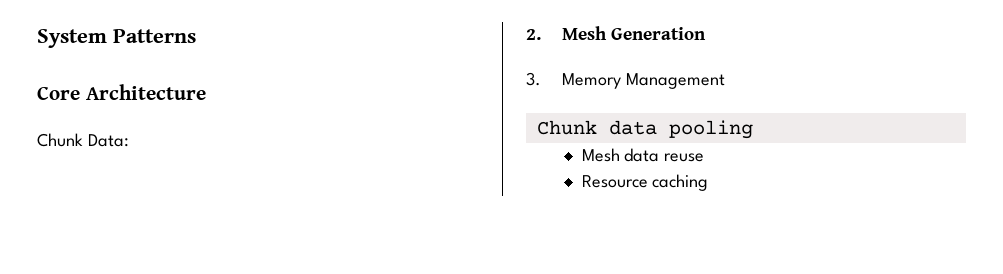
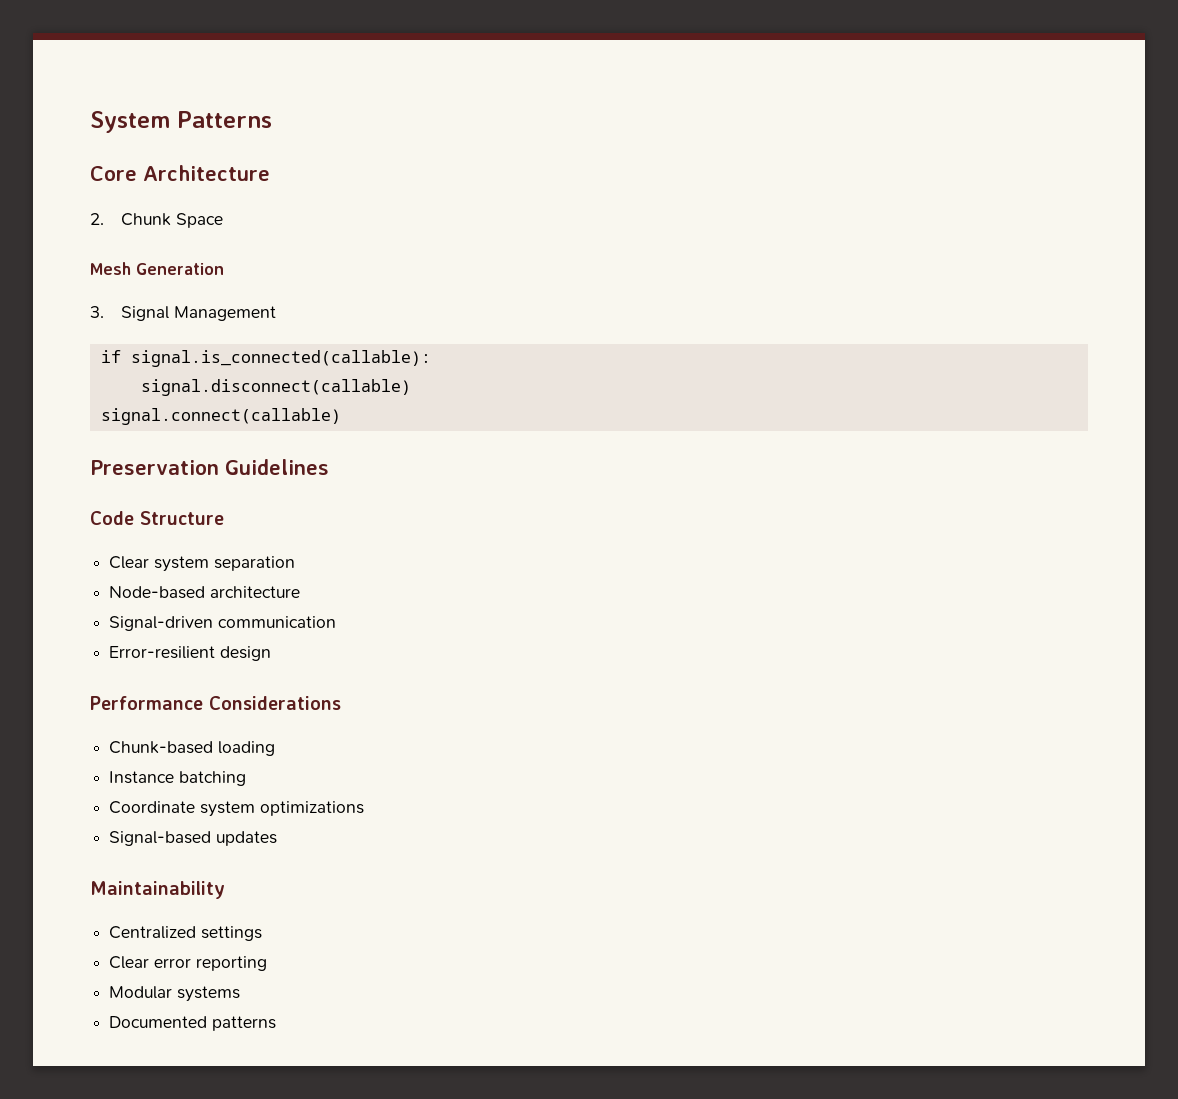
[37,133,129,147] [526,29,541,40] Chunk Data: // 2. -> [90,213,224,228] 2. Chunk Space //
[561,73,621,89] Memory -> [121,306,170,321] Signal
[536,120,753,139] [581,148,705,162] [581,174,709,191] Chunk data pooling // Mesh data reuse // Resource caching -> [100,350,431,367] [140,379,411,396] [100,408,341,425] [90,459,329,475] [90,511,224,525] [109,556,296,572] [109,586,301,599] [109,616,337,631] [109,646,272,661] [90,696,341,710] [109,741,276,756] [109,771,247,786] [109,801,365,817] [109,831,278,846] [90,881,225,899] [109,926,263,941] [109,956,268,971] [109,986,241,1002] [109,1016,277,1031] if signal.is_connected(callable): // signal.disconnect(callable) // signal.connect(callable) // Preservation Guidelines // Code Structure // Clear system separation // Node-based architecture // Signal-driven communication // Error-resilient design // Performance Considerations // Chunk-based loading // Instance batching // Coordinate system optimizations // Signal-based updates // Maintainability // Centralized settings // Clear error reporting // Modular systems // Documented patterns

